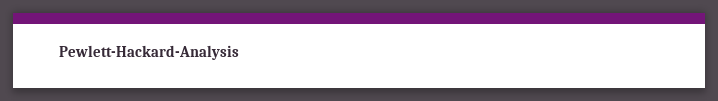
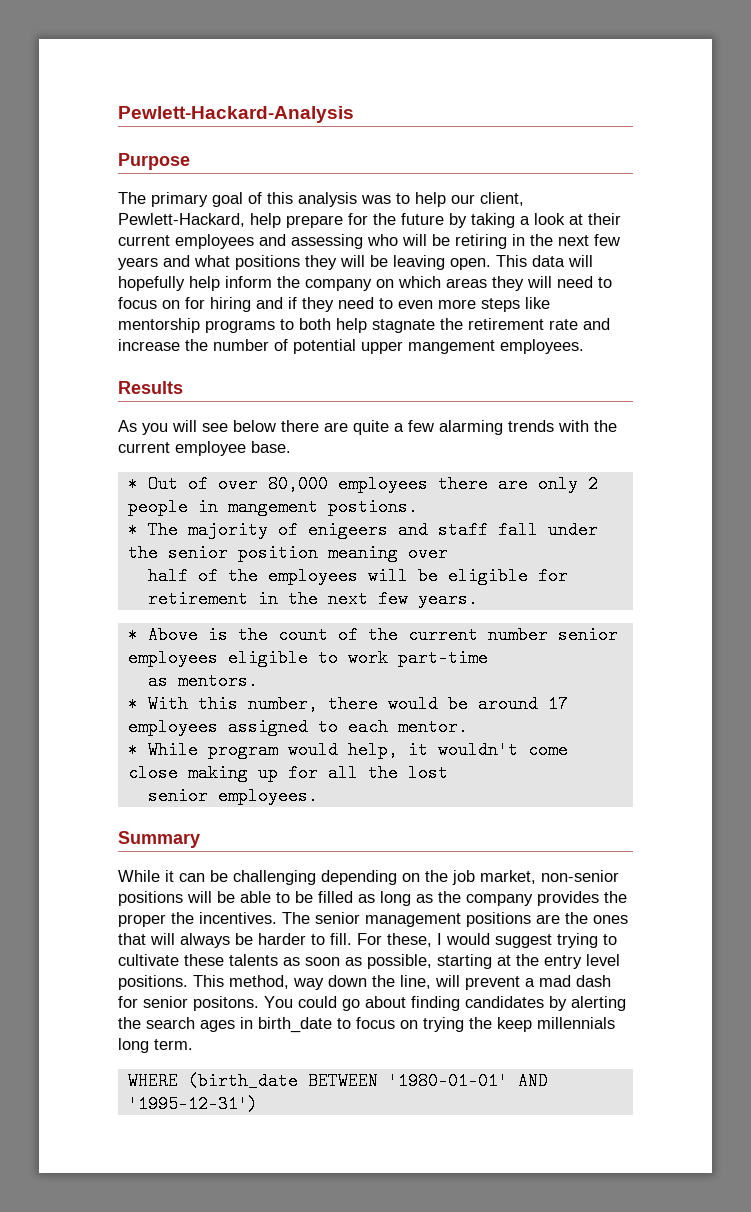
(239, 52) none -> [118,153,190,170] [118,192,524,207] [118,213,621,228] [118,234,620,249] [118,255,593,270] [118,276,612,291] [118,297,550,312] [118,318,610,333] [118,339,584,354] [118,381,183,394] [118,420,617,435] [118,441,291,456] [127,475,598,493] [127,498,418,516] [127,521,598,539] [127,544,448,562] [147,567,568,585] [147,590,478,608] [127,626,618,644] [127,649,488,667] [147,672,258,690] [127,695,568,713] [127,718,468,736] [127,741,568,759] [127,764,448,782] [147,787,318,805] [118,831,200,848] [118,870,619,885] [118,891,627,906] [118,912,628,927] [118,933,617,948] [118,954,620,969] [118,975,611,990] [118,996,626,1011] [118,1017,615,1033] [118,1038,193,1053] [127,1072,548,1090] [127,1095,258,1113] // Purpose // The primary goal of this analysis was to help our client, Pewlett-Hackard, help prepare for the future by taking a look at their current employees and assessing who will be retiring in the next few years and what positions they will be leaving open. This data will hopefully help inform the company on which areas they will need to focus on for hiring and if they need to even more steps like mentorship programs to both help stagnate the retirement rate and increase the number of potential upper mangement employees. // Results // As you will see below there are quite a few alarming trends with the current employee base. // * Out of over 80,000 employees there are only 2 people in mangement postions. // * The majority of enigeers and staff fall under the senior position meaning over // half of the employees will be eligible for retirement in the next few years. // * Above is the count of the current number senior employees eligible to work part-time // as mentors. // * With this number, there would be around 17 employees assigned to each mentor. // * While program would help, it wouldn't come close making up for all the lost // senior employees. // Summary // While it can be challenging depending on the job market, non-senior positions will be able to be filled as long as the company provides the proper the incentives. The senior management positions are the ones that will always be harder to fill. For these, I would suggest trying to cultivate these talents as soon as possible, starting at the entry level positions. This method, way down the line, will prevent a mad dash for senior positons. You could go about finding candidates by alerting the search ages in birth_date to focus on trying the keep millennials long term. // WHERE (birth_date BETWEEN '1980-01-01' AND '1995-12-31')

